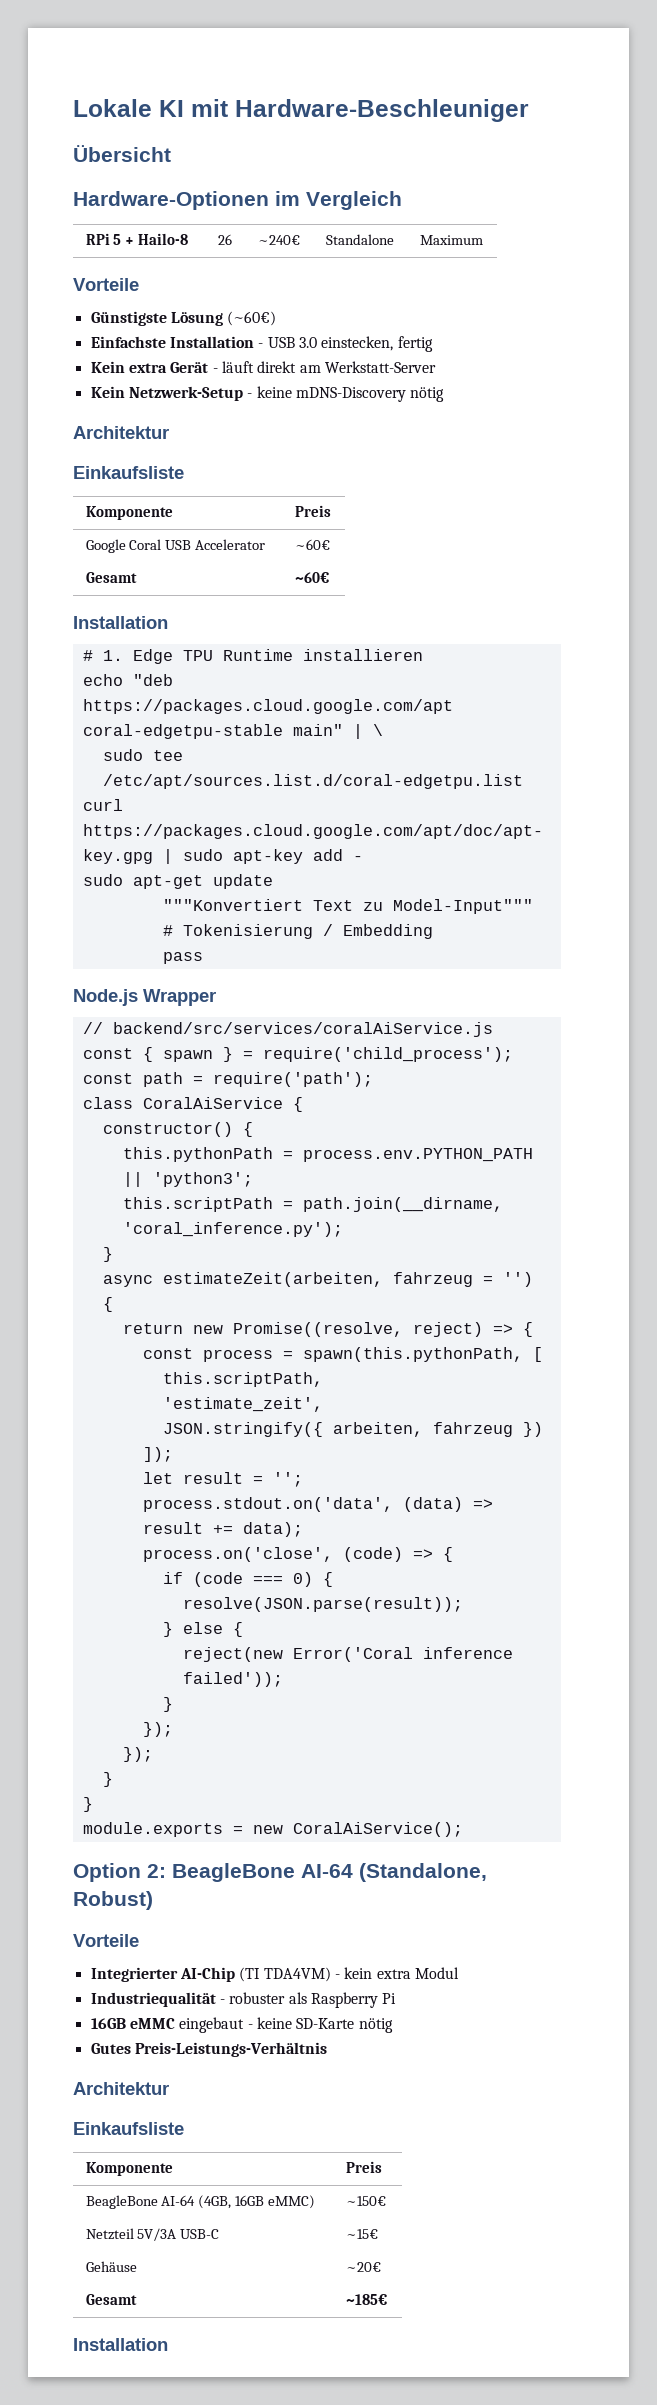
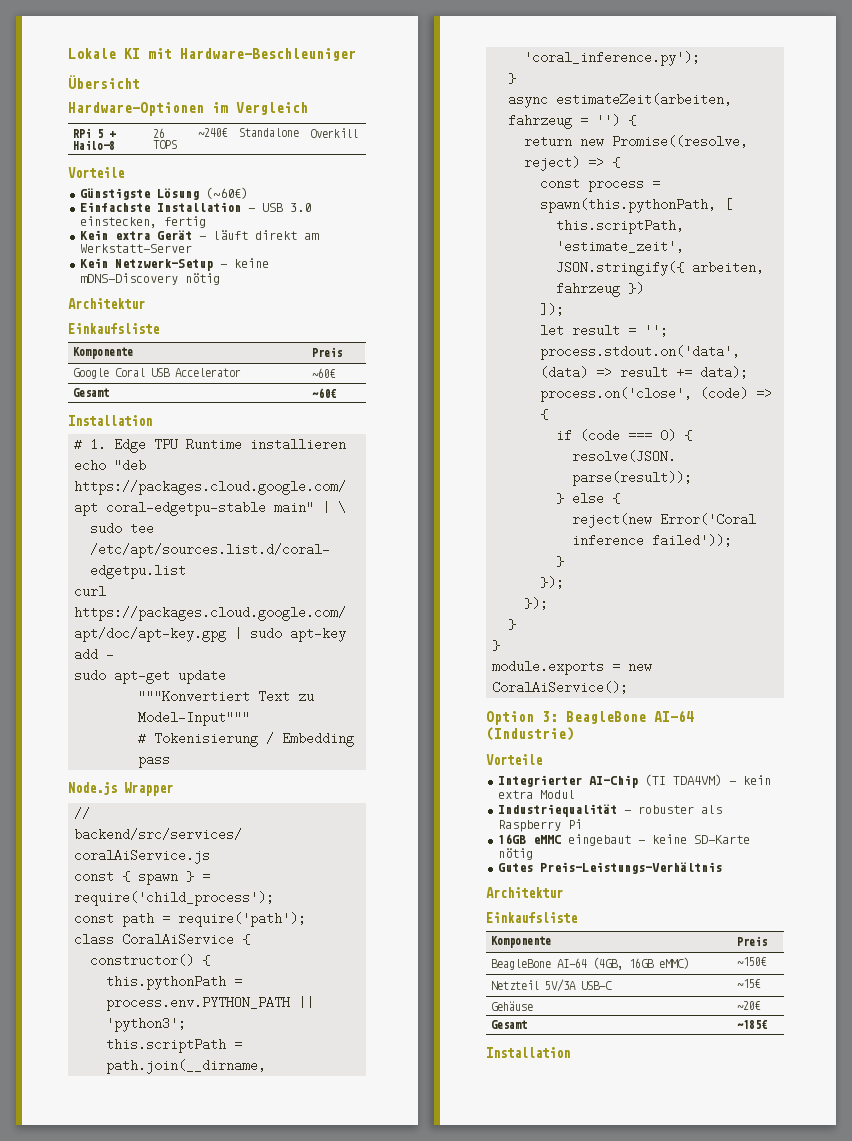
(232, 239) none -> [153,140,178,149] TOPS
[419,235,483,245] Maximum -> [310,128,359,138] Overkill
[147,1863,487,1882] [73,1891,153,1910] 2: BeagleBone AI-64 (Standalone, Robust) -> [542,710,694,724] [486,727,574,741] 3: BeagleBone AI-64 (Industrie)

